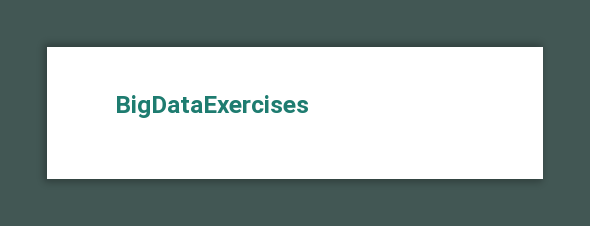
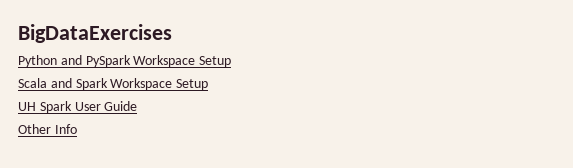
(309, 106) none -> [18,55,232,67] [18,78,209,90] [18,101,138,113] [18,124,77,134] // Python and PySpark Workspace Setup // Scala and Spark Workspace Setup // UH Spark User Guide // Other Info

